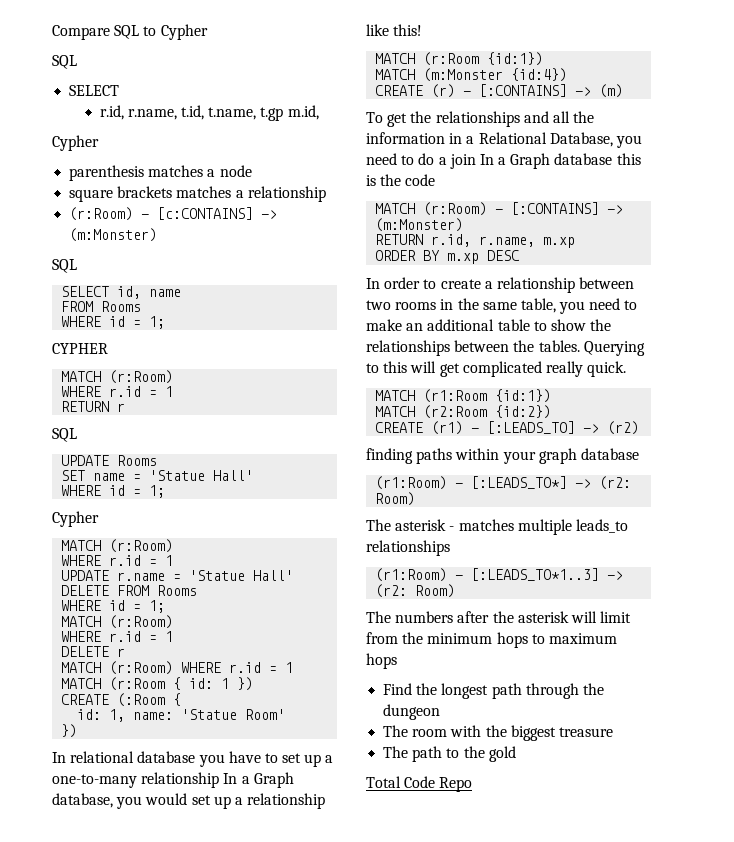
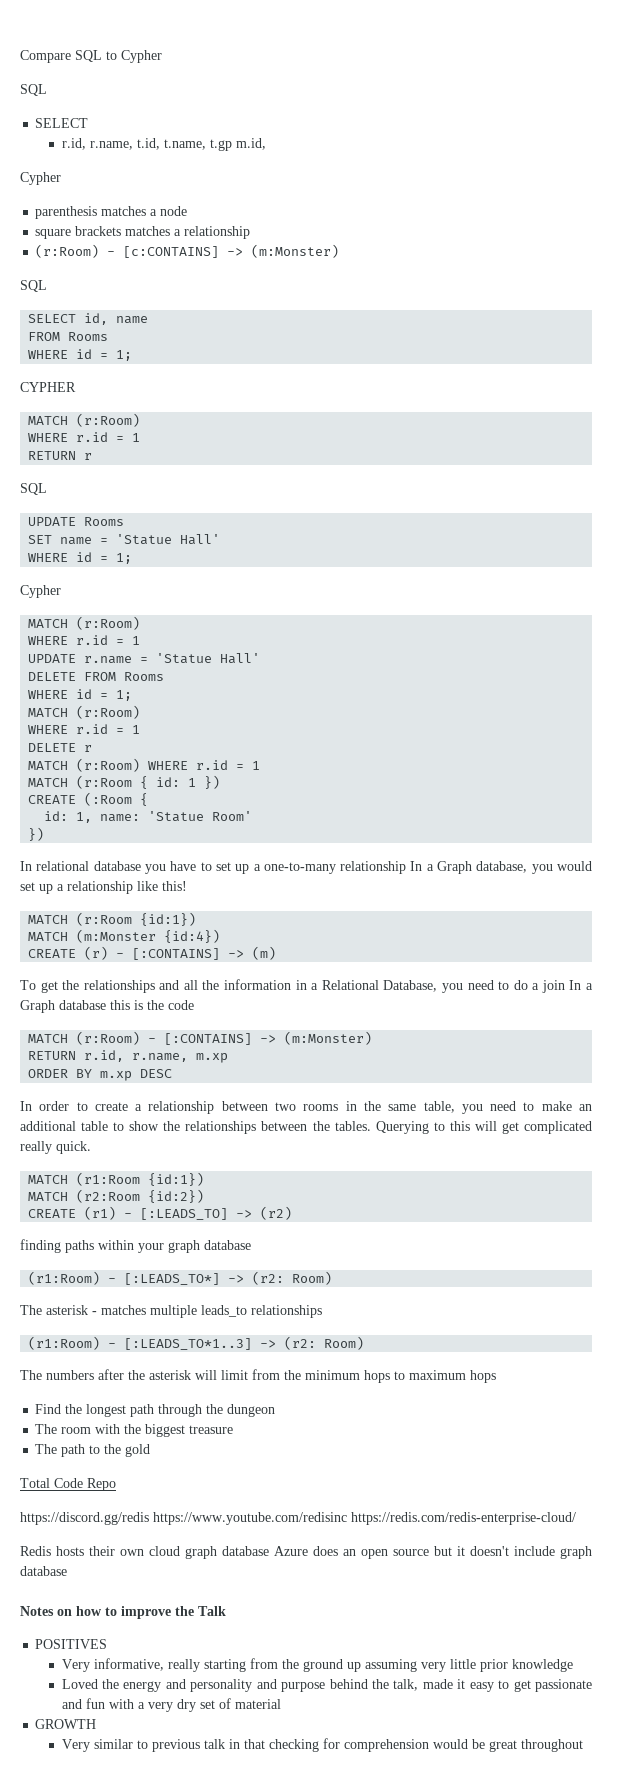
(473, 784) none -> [20,1512,576,1525] [20,1546,592,1559] [20,1566,67,1576] [20,1606,226,1619] [35,1639,108,1649] [61,1658,573,1672] [61,1679,592,1692] [61,1698,281,1712] [35,1719,97,1729] [61,1738,583,1752] // https://discord.gg/redis https://www.youtube.com/redisinc https://redis.com/redis-enterprise-cloud/ // Redis hosts their own cloud graph database Azure does an open source but it doesn't include graph database // Notes on how to improve the Talk // POSITIVES // Very informative, really starting from the ground up assuming very little prior knowledge // Loved the energy and personality and purpose behind the talk, made it easy to get passionate and fun with a very dry set of material // GROWTH // Very similar to previous talk in that checking for comprehension would be great throughout

